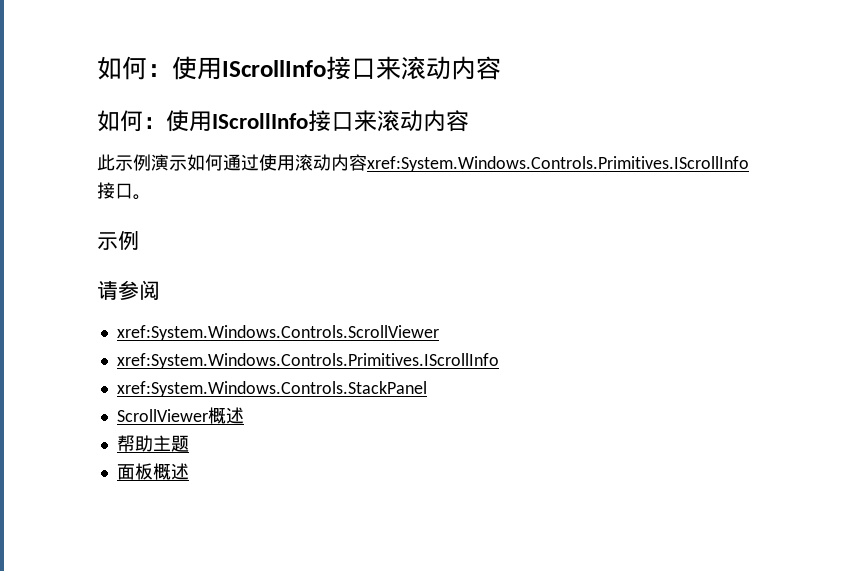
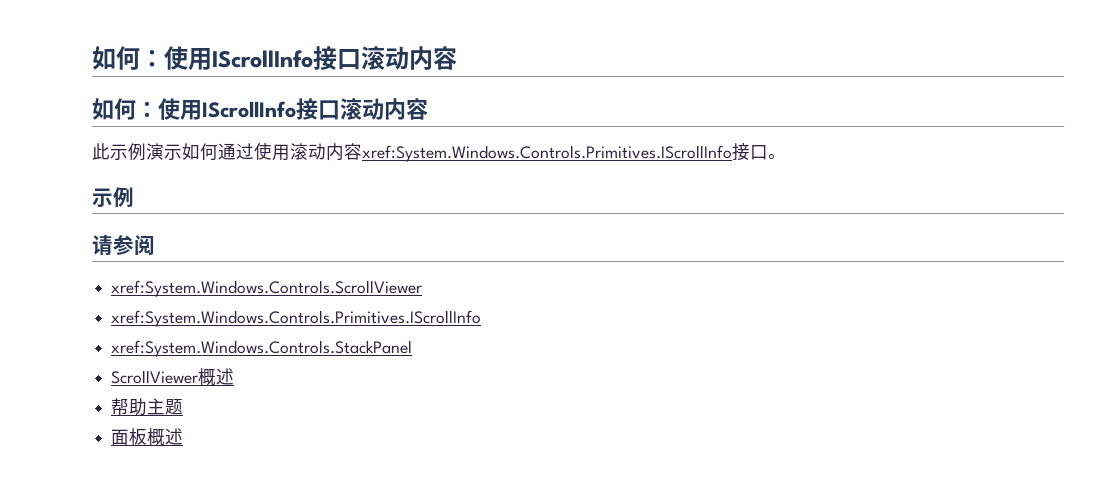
[97,56,401,80] 如何：使用IScrollInfo接口来 -> [92,46,361,70] 如何：使用IScrollInfo接口
[354,110,377,132] 来 -> (340, 110) none

